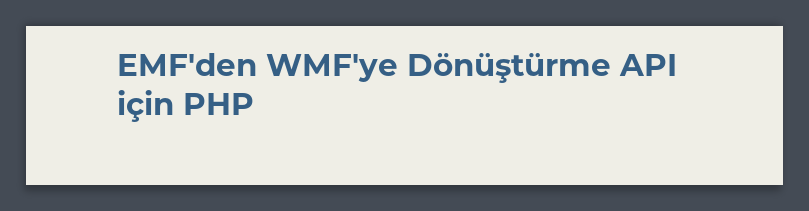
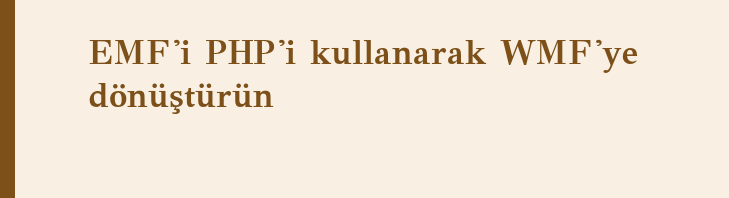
[117,53,677,83] [117,90,254,122] EMF'den WMF'ye Dönüştürme API için PHP -> [88,39,638,73] [88,83,274,114] EMF'i PHP'i kullanarak WMF'ye dönüştürün

